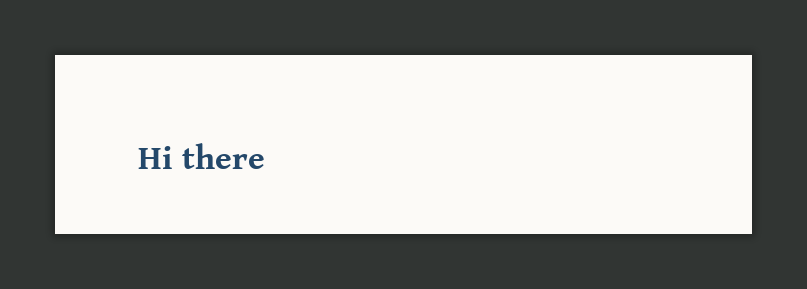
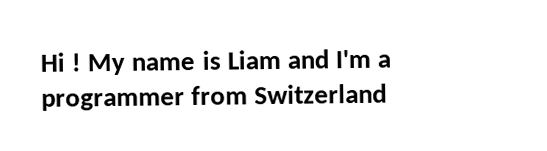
[182,143,266,169] there -> [71,49,392,76] [41,83,388,111] ! My name is Liam and I'm a programmer from Switzerland

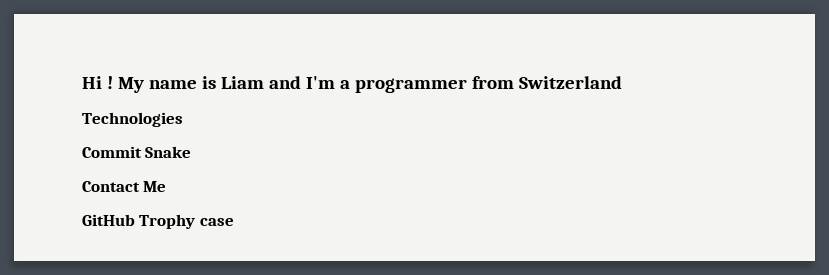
(388, 94) none -> [82,112,183,127] [82,146,192,158] [82,181,167,192] [82,214,234,229] // Technologies // Commit Snake // Contact Me // GitHub Trophy case

